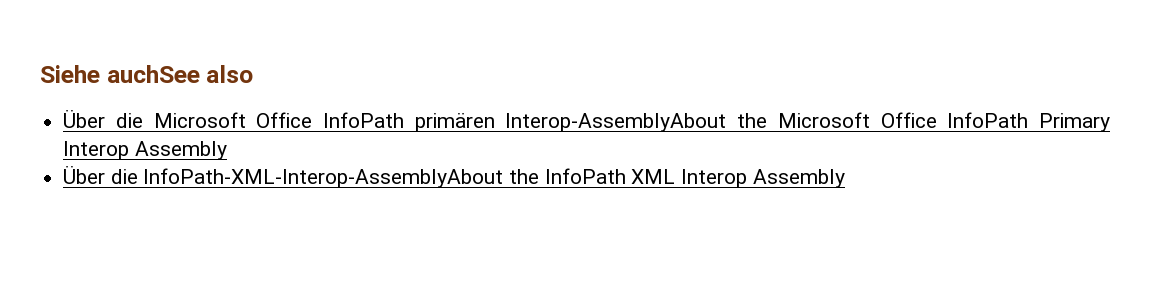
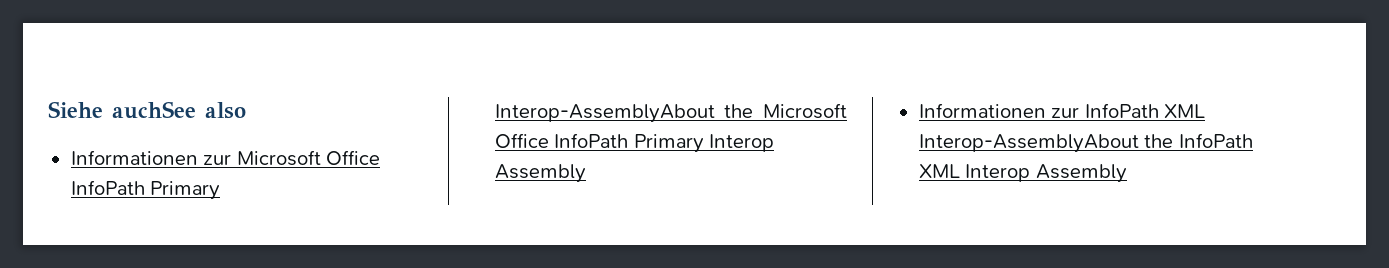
[63,110,495,132] Über die Microsoft Office InfoPath primären -> [70,150,381,166] [70,180,221,200] Informationen zur Microsoft Office InfoPath Primary
[63,166,504,188] Über die InfoPath-XML-Interop-AssemblyAbout -> [918,103,1206,118] [918,134,1139,153] Informationen zur InfoPath XML Interop-AssemblyAbout

